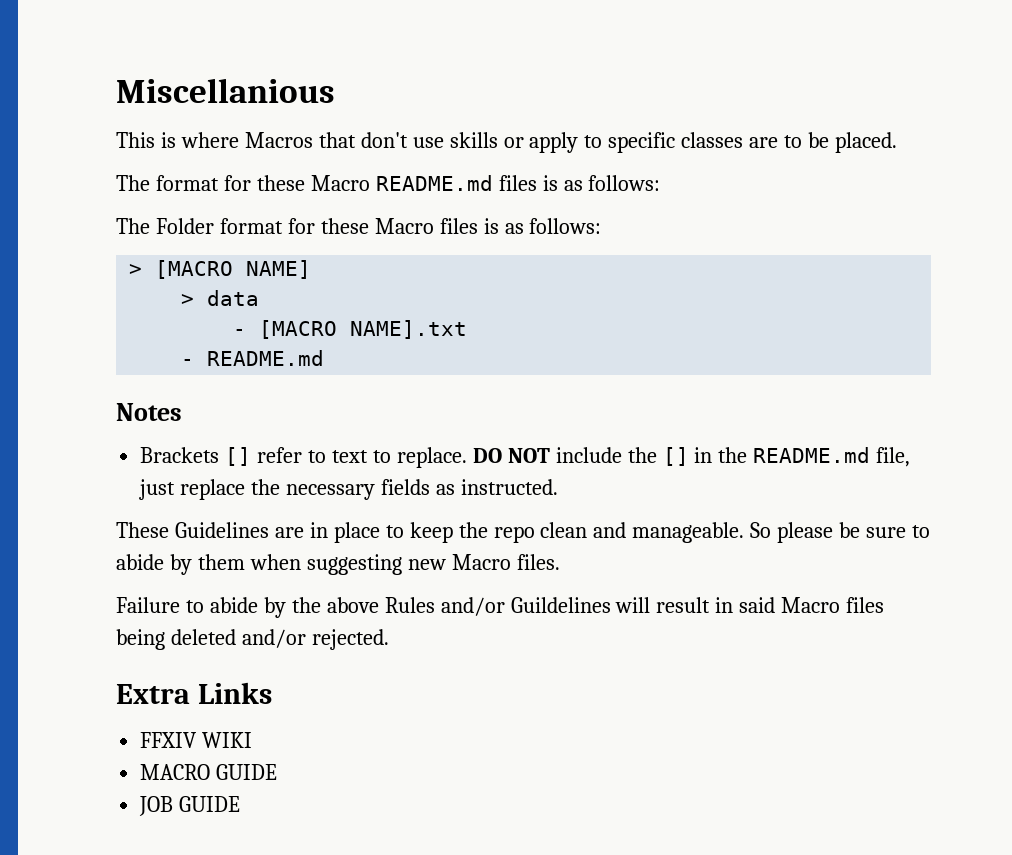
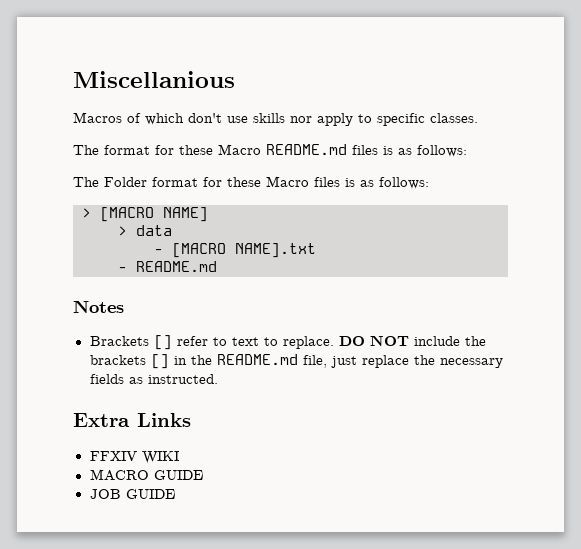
[116,132,356,148] This is where Macros that -> [73,112,184,125] Macros of which
[503,137,524,148] or -> [290,116,312,123] nor
[681,132,898,153] classes are to be placed. -> [430,113,478,123] classes.
(657, 455) none -> [89,355,146,365] brackets
[116,522,931,543] [116,554,560,575] [116,597,885,618] [116,629,389,650] // These Guidelines are in place to keep the repo clean and manageable. So please be sure to abide by them when suggesting new Macro files. // Failure to abide by the above Rules and/or Guildelines will result in said Macro files being deleted and/or rejected. -> (218, 379) none

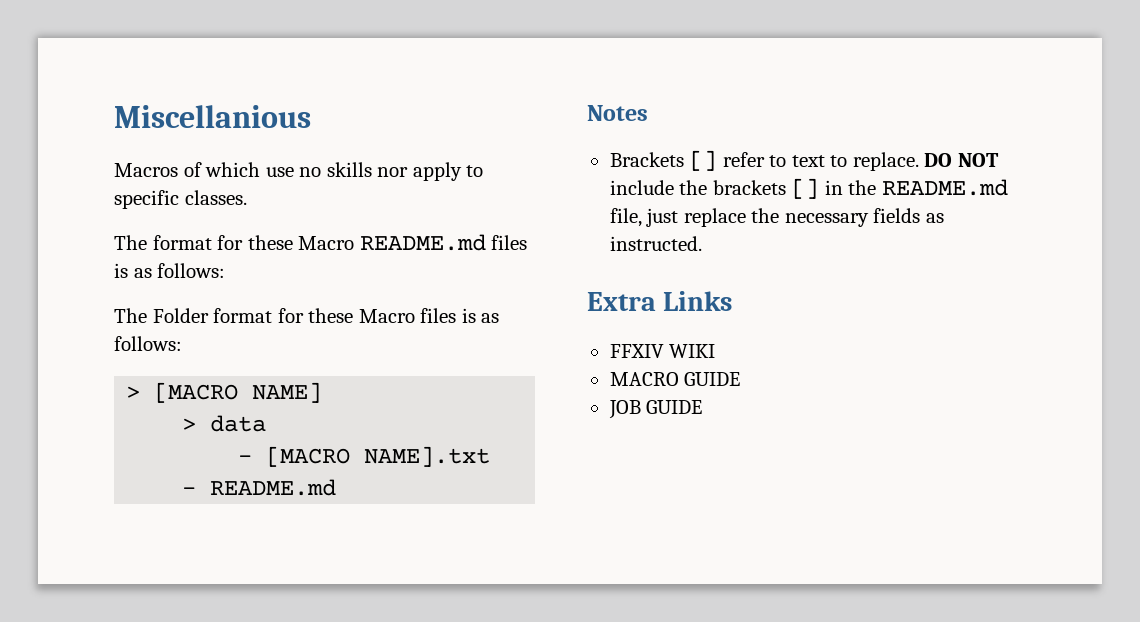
[188,113,248,123] don't use -> [265,167,322,177] use no

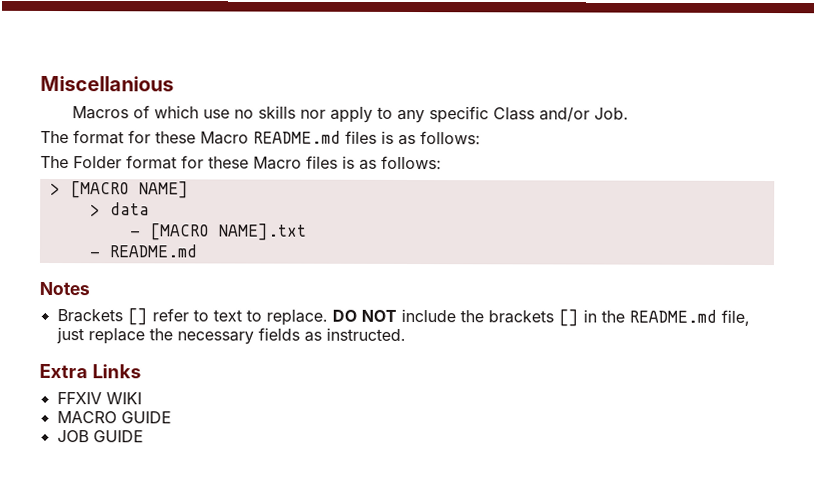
[114,190,247,209] specific classes. -> [396,106,629,124] any specific Class and/or Job.

